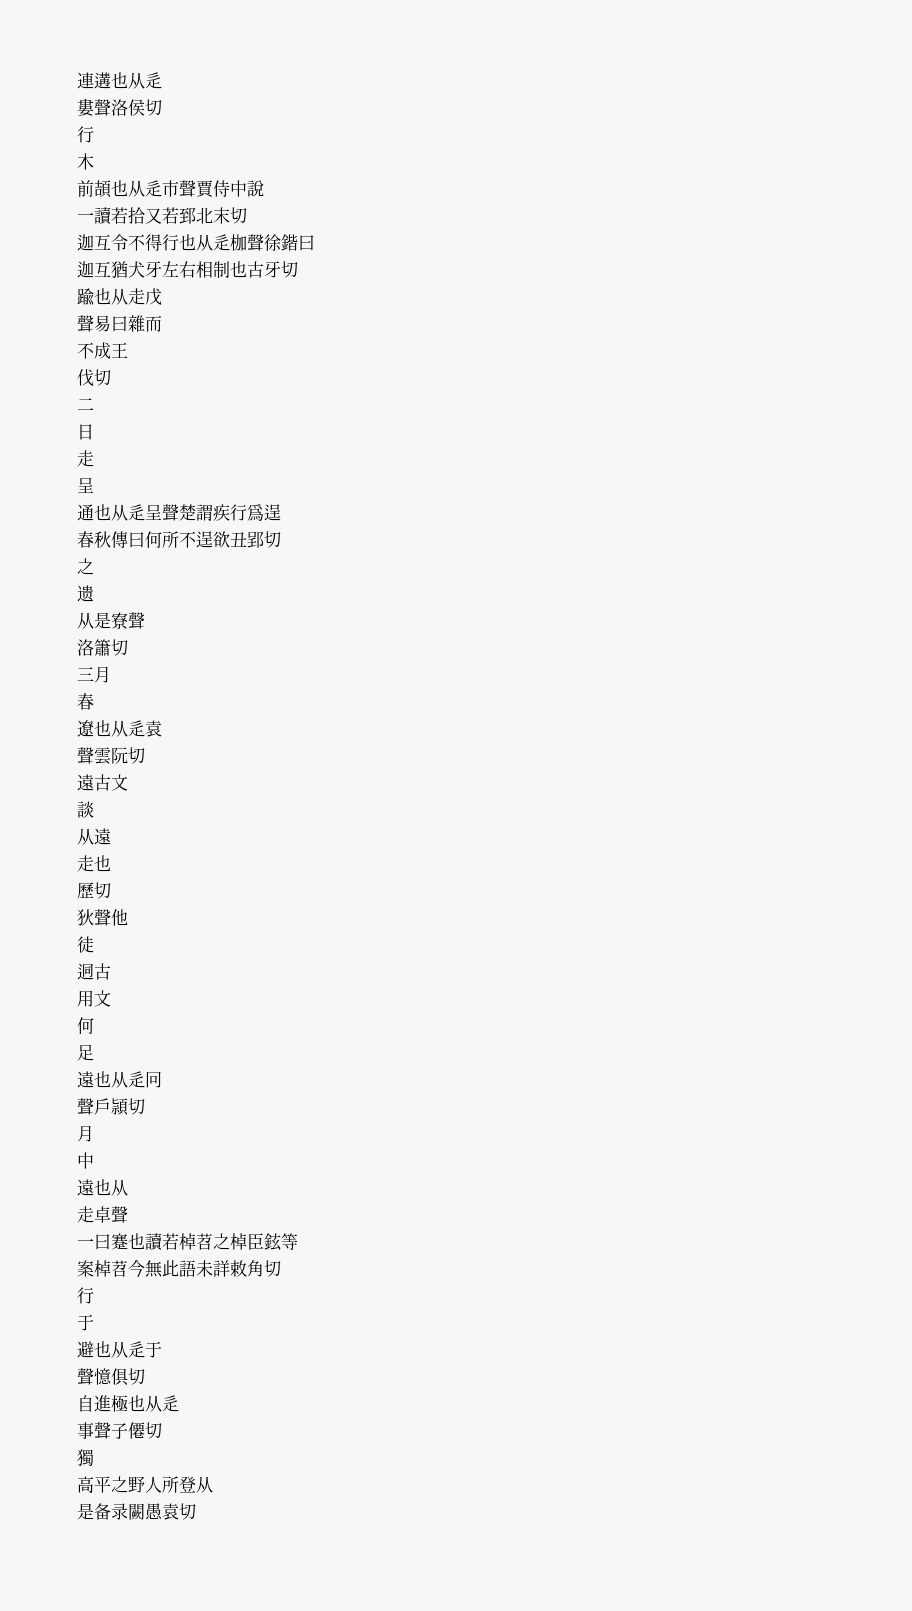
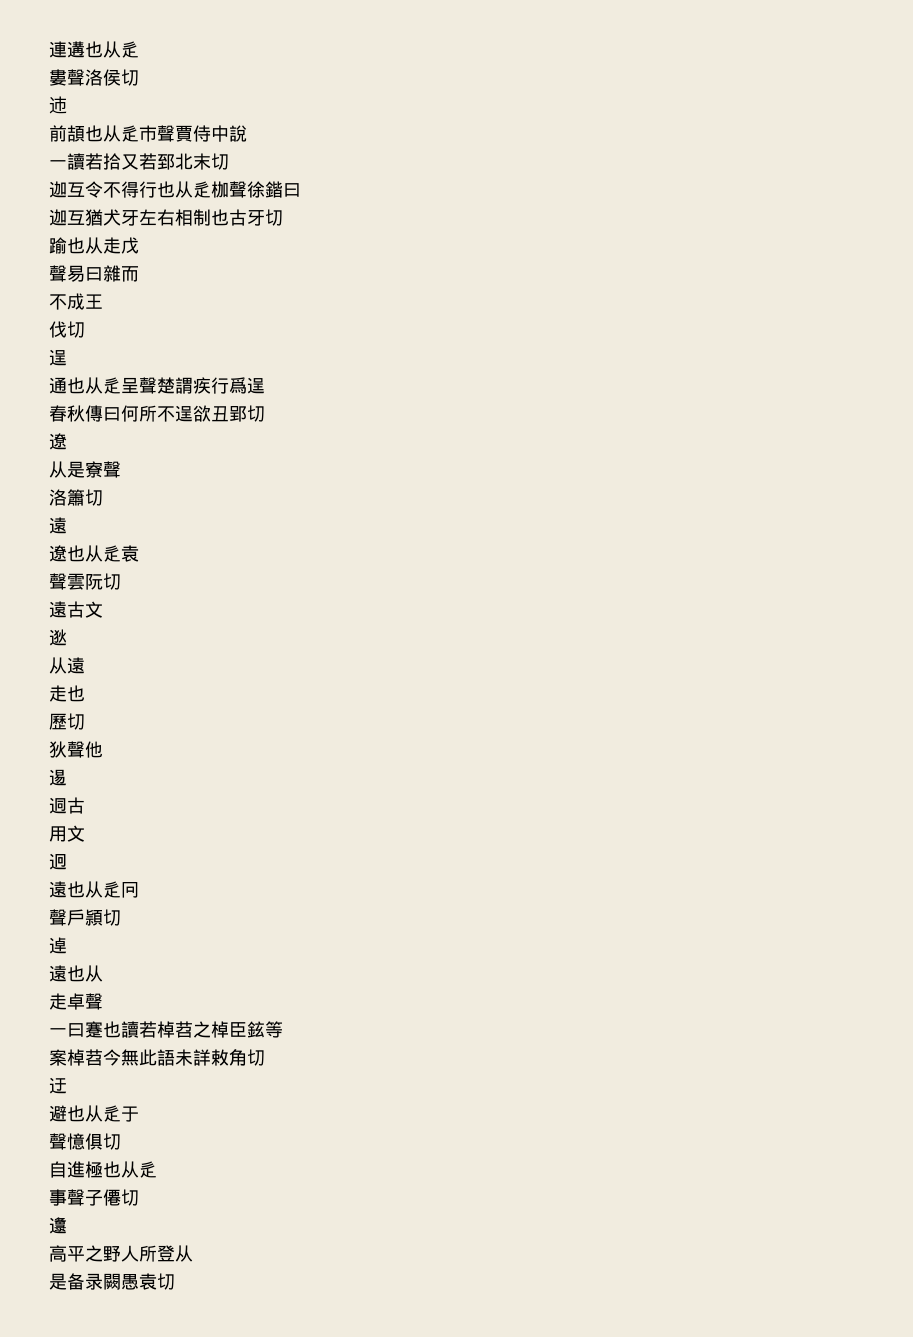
[77,126,94,143] [77,153,94,170] 行 // 木 -> [49,96,67,114] 䢌
[77,398,94,411] [77,424,94,440] [77,450,94,467] [77,477,94,493] 二 // 日 // 走 // 呈 -> [49,349,67,366] 逞
[77,558,94,575] [77,585,94,602] 之 // 遗 -> [49,433,67,450] 遼
[77,666,111,683] [77,693,94,710] 三月 // 春 -> [49,517,67,534] 遠
[77,801,94,818] 談 -> [49,629,67,646] 逖
[77,936,94,953] 徒 -> [49,769,67,786] 逷
[77,1017,94,1034] [77,1044,94,1061] 何 // 足 -> [49,853,67,870] 迥
[77,1125,94,1142] [77,1152,94,1169] 月 // 中 -> [49,937,67,954] 逴
[77,1287,94,1304] [77,1314,94,1331] 行 // 于 -> [49,1077,67,1094] 迂
[77,1449,94,1466] 獨 -> [49,1217,67,1234] 邍

